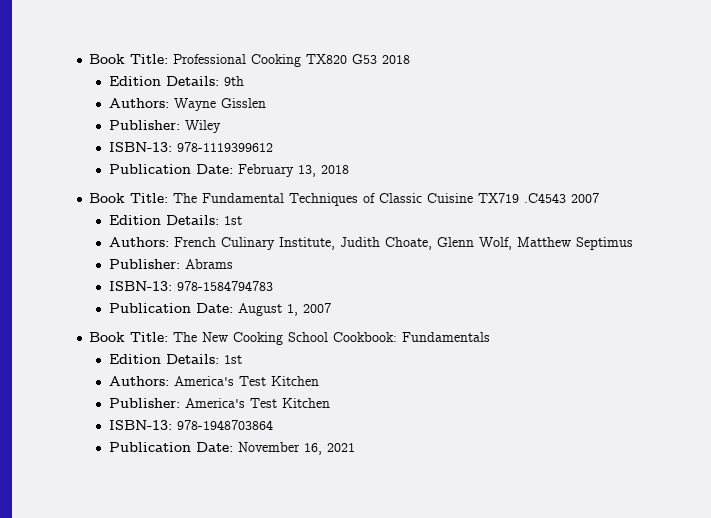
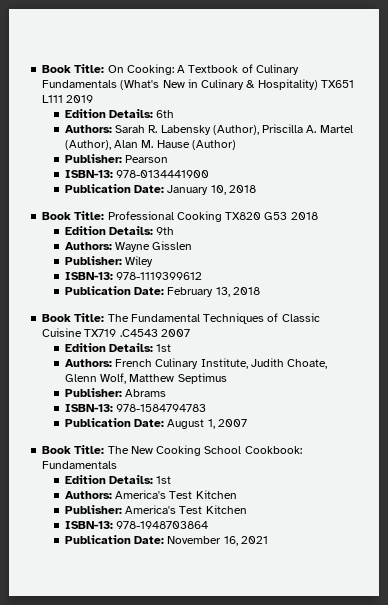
[89,54,169,64] Book Title: -> [42,64,299,75] [42,79,354,90] [42,95,94,103] [64,109,175,118] [64,124,353,135] [64,140,236,150] [64,154,169,163] [64,170,210,178] [64,184,256,195] [42,211,105,220] Book Title: On Cooking: A Textbook of Culinary Fundamentals (What's New in Culinary & Hospitality) TX651 L111 2019 // Edition Details: 6th // Authors: Sarah R. Labensky (Author), Priscilla A. Martel (Author), Alan M. Hause (Author) // Publisher: Pearson // ISBN-13: 978-0134441900 // Publication Date: January 10, 2018 // Book Title:

